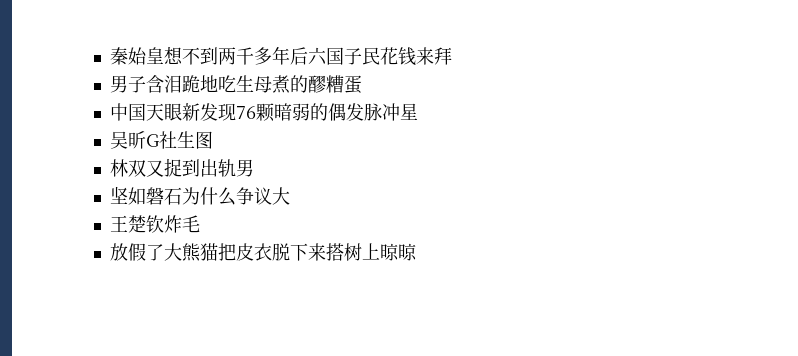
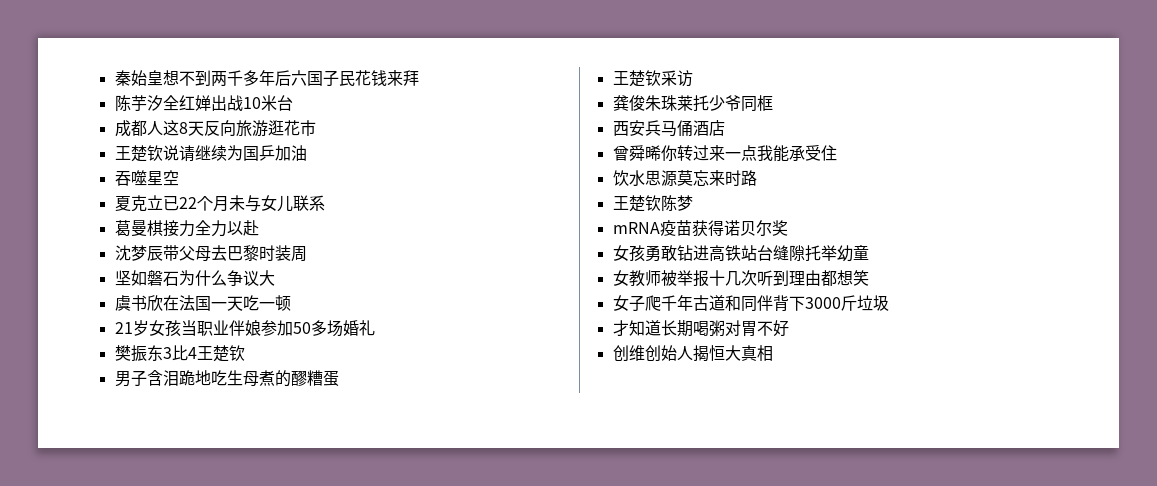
(452, 56) none -> [114,95,293,112] [114,120,316,137] [114,145,307,162] [114,170,179,186] [114,195,325,212] [114,220,259,237] [114,245,307,262] [114,270,275,286] [114,295,291,311] [114,320,375,337] [114,345,245,362] // 陈芋汐全红婵出战10米台 // 成都人这8天反向旅游逛花市 // 王楚钦说请继续为国乒加油 // 吞噬星空 // 夏克立已22个月未与女儿联系 // 葛曼棋接力全力以赴 // 沈梦辰带父母去巴黎时装周 // 坚如磐石为什么争议大 // 虞书欣在法国一天吃一顿 // 21岁女孩当职业伴娘参加50多场婚礼 // 樊振东3比4王楚钦
[109,103,418,122] [109,131,213,149] [109,158,254,177] [109,186,290,206] [109,215,200,233] [109,243,417,262] 中国天眼新发现76颗暗弱的偶发脉冲星 // 吴昕G社生图 // 林双又捉到出轨男 // 坚如磐石为什么争议大 // 王楚钦炸毛 // 放假了大熊猫把皮衣脱下来搭树上晾晾 -> [612,70,693,87] [612,95,773,112] [612,120,725,137] [612,145,837,162] [612,170,757,187] [612,195,693,212] [612,220,788,237] [612,245,869,262] [612,270,869,287] [612,295,889,312] [612,320,789,337] [612,345,773,362] 王楚钦采访 // 龚俊朱珠莱托少爷同框 // 西安兵马俑酒店 // 曾舜晞你转过来一点我能承受住 // 饮水思源莫忘来时路 // 王楚钦陈梦 // mRNA疫苗获得诺贝尔奖 // 女孩勇敢钻进高铁站台缝隙托举幼童 // 女教师被举报十几次听到理由都想笑 // 女子爬千年古道和同伴背下3000斤垃圾 // 才知道长期喝粥对胃不好 // 创维创始人揭恒大真相

